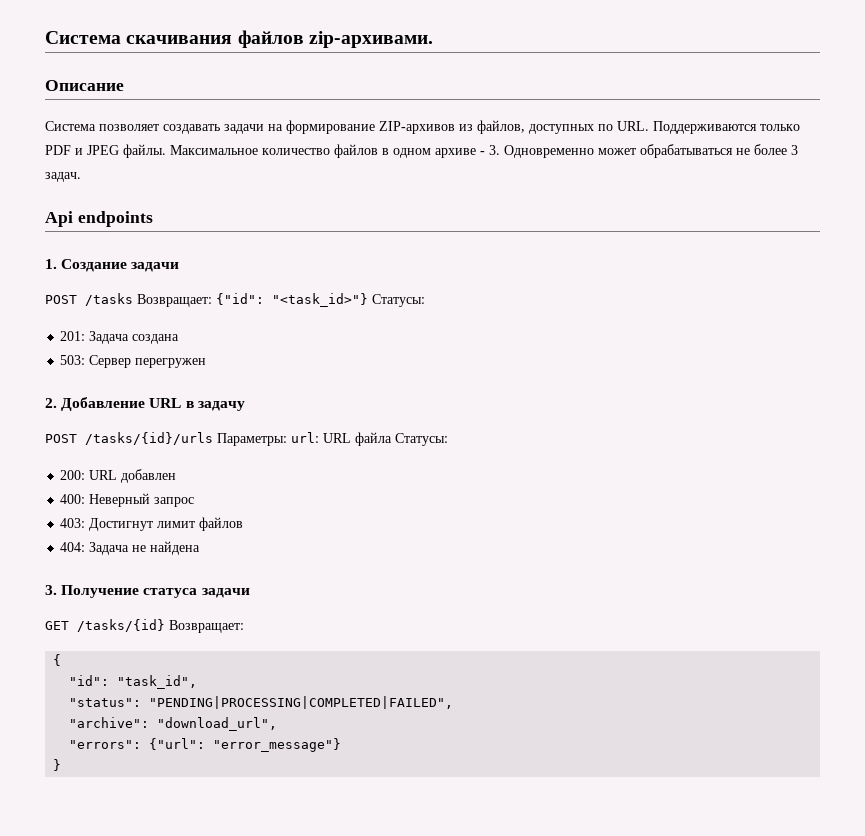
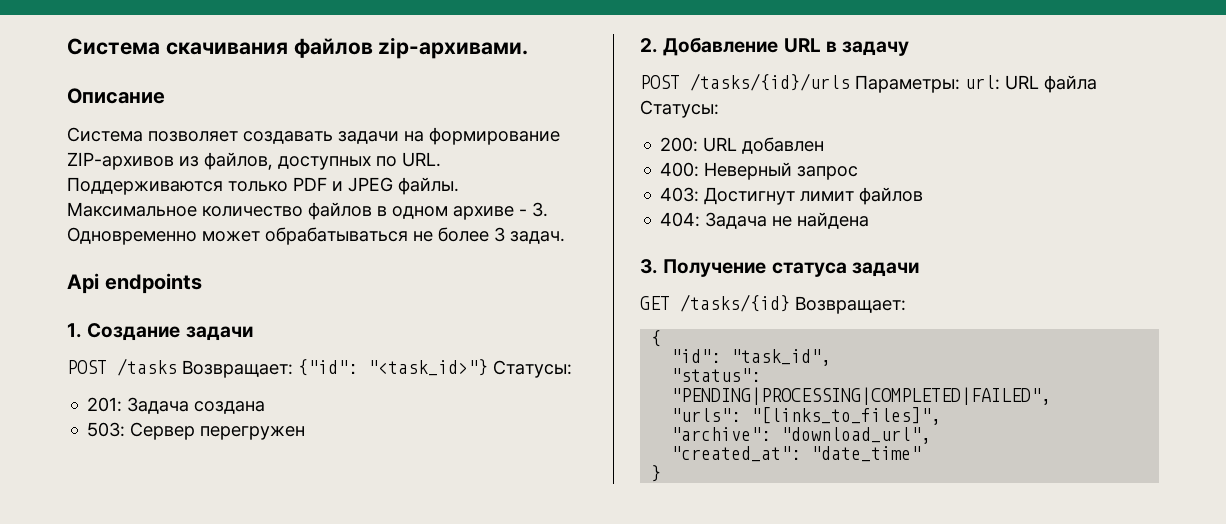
(454, 702) none -> [671,407,942,425] // "urls": "[links_to_files]",
[69,738,342,752] "errors": {"url": "error_message"} -> [671,446,922,462] "created_at": "date_time"

